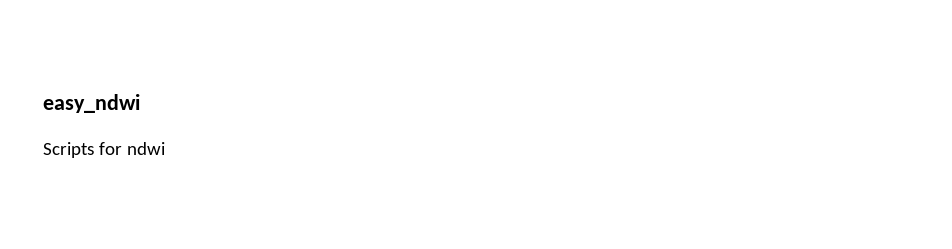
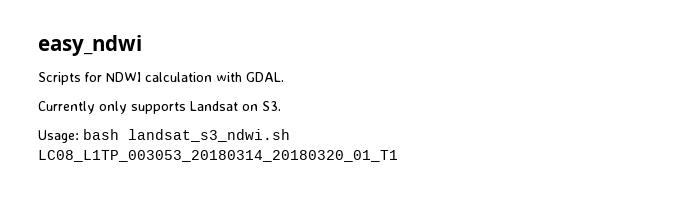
[126,142,165,155] ndwi -> [106,72,284,82] [38,101,281,114] [38,129,290,143] [38,150,398,162] NDWI calculation with GDAL. // Currently only supports Landsat on S3. // Usage: bash landsat_s3_ndwi.sh LC08_L1TP_003053_20180314_20180320_01_T1

